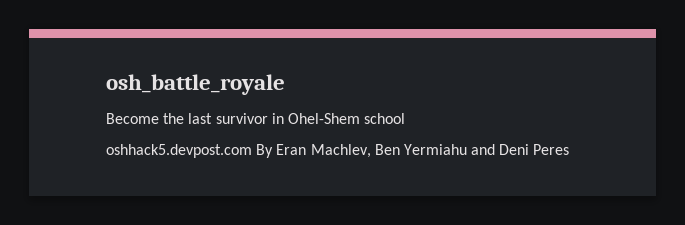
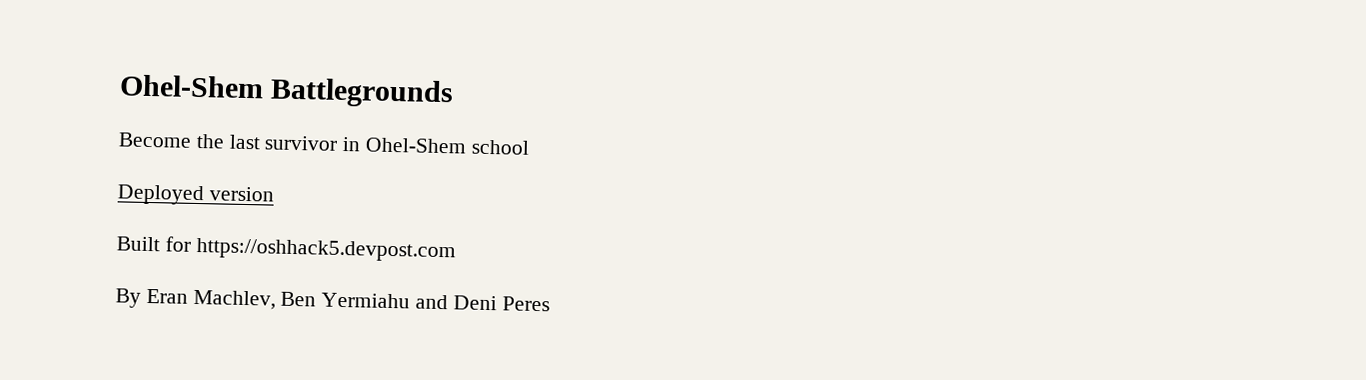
[106,74,285,95] osh_battle_royale -> [119,74,455,109] Ohel-Shem Battlegrounds
[106,144,252,158] oshhack5.devpost.com -> [117,184,274,206] [116,236,456,263] Deployed version // Built for https://oshhack5.devpost.com //

